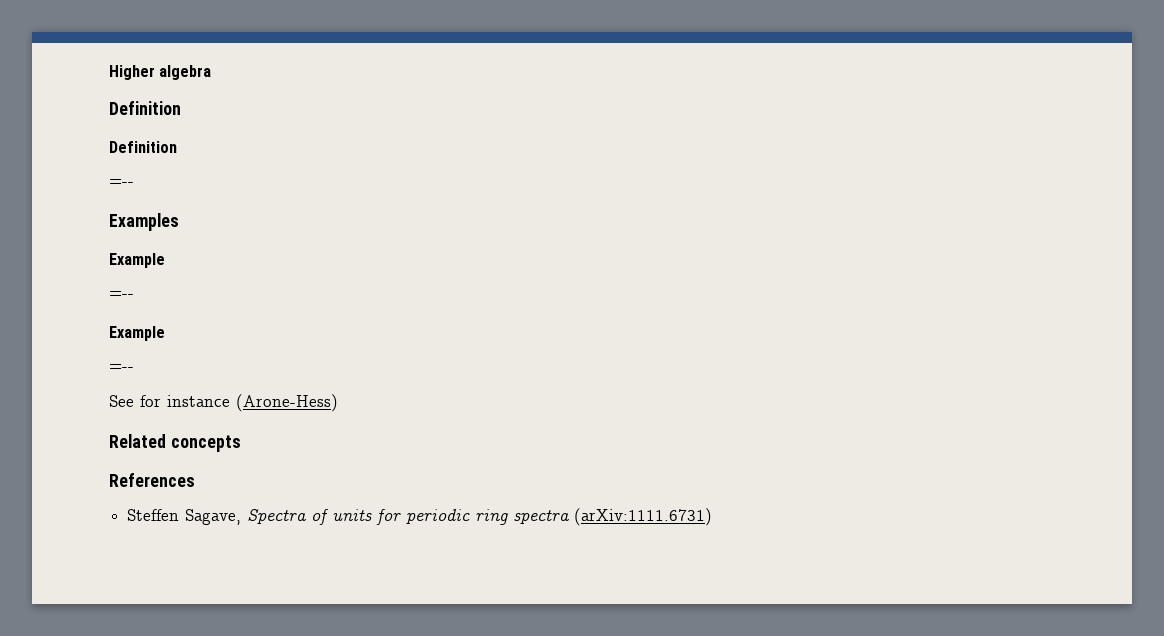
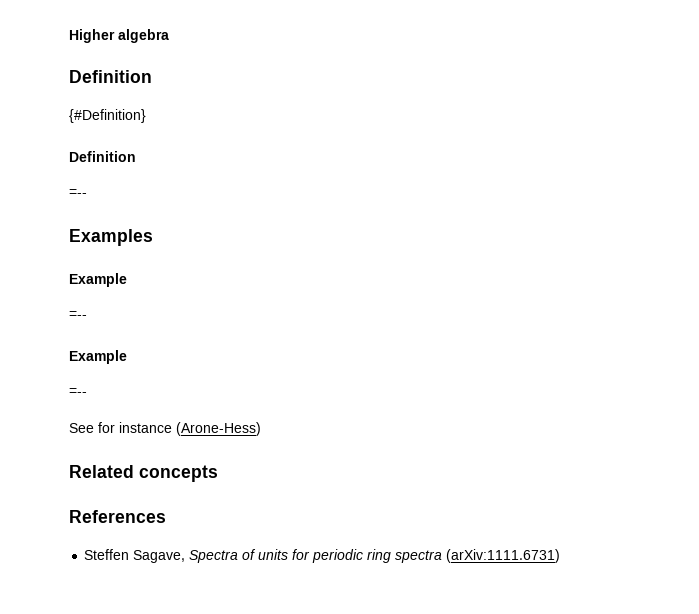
(181, 108) none -> [69,109,146,123] // {#Definition}

